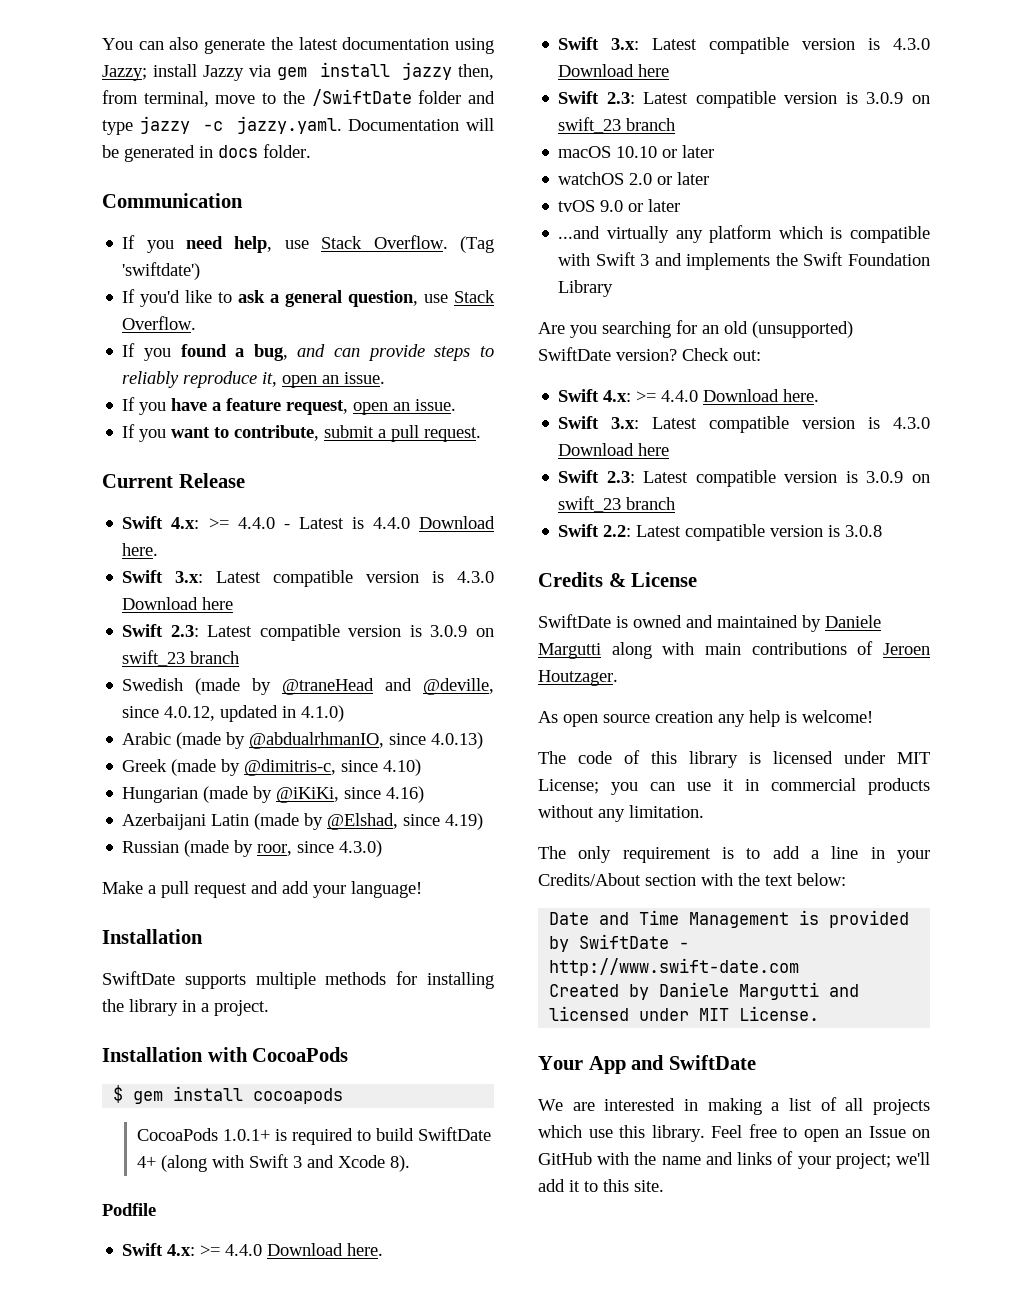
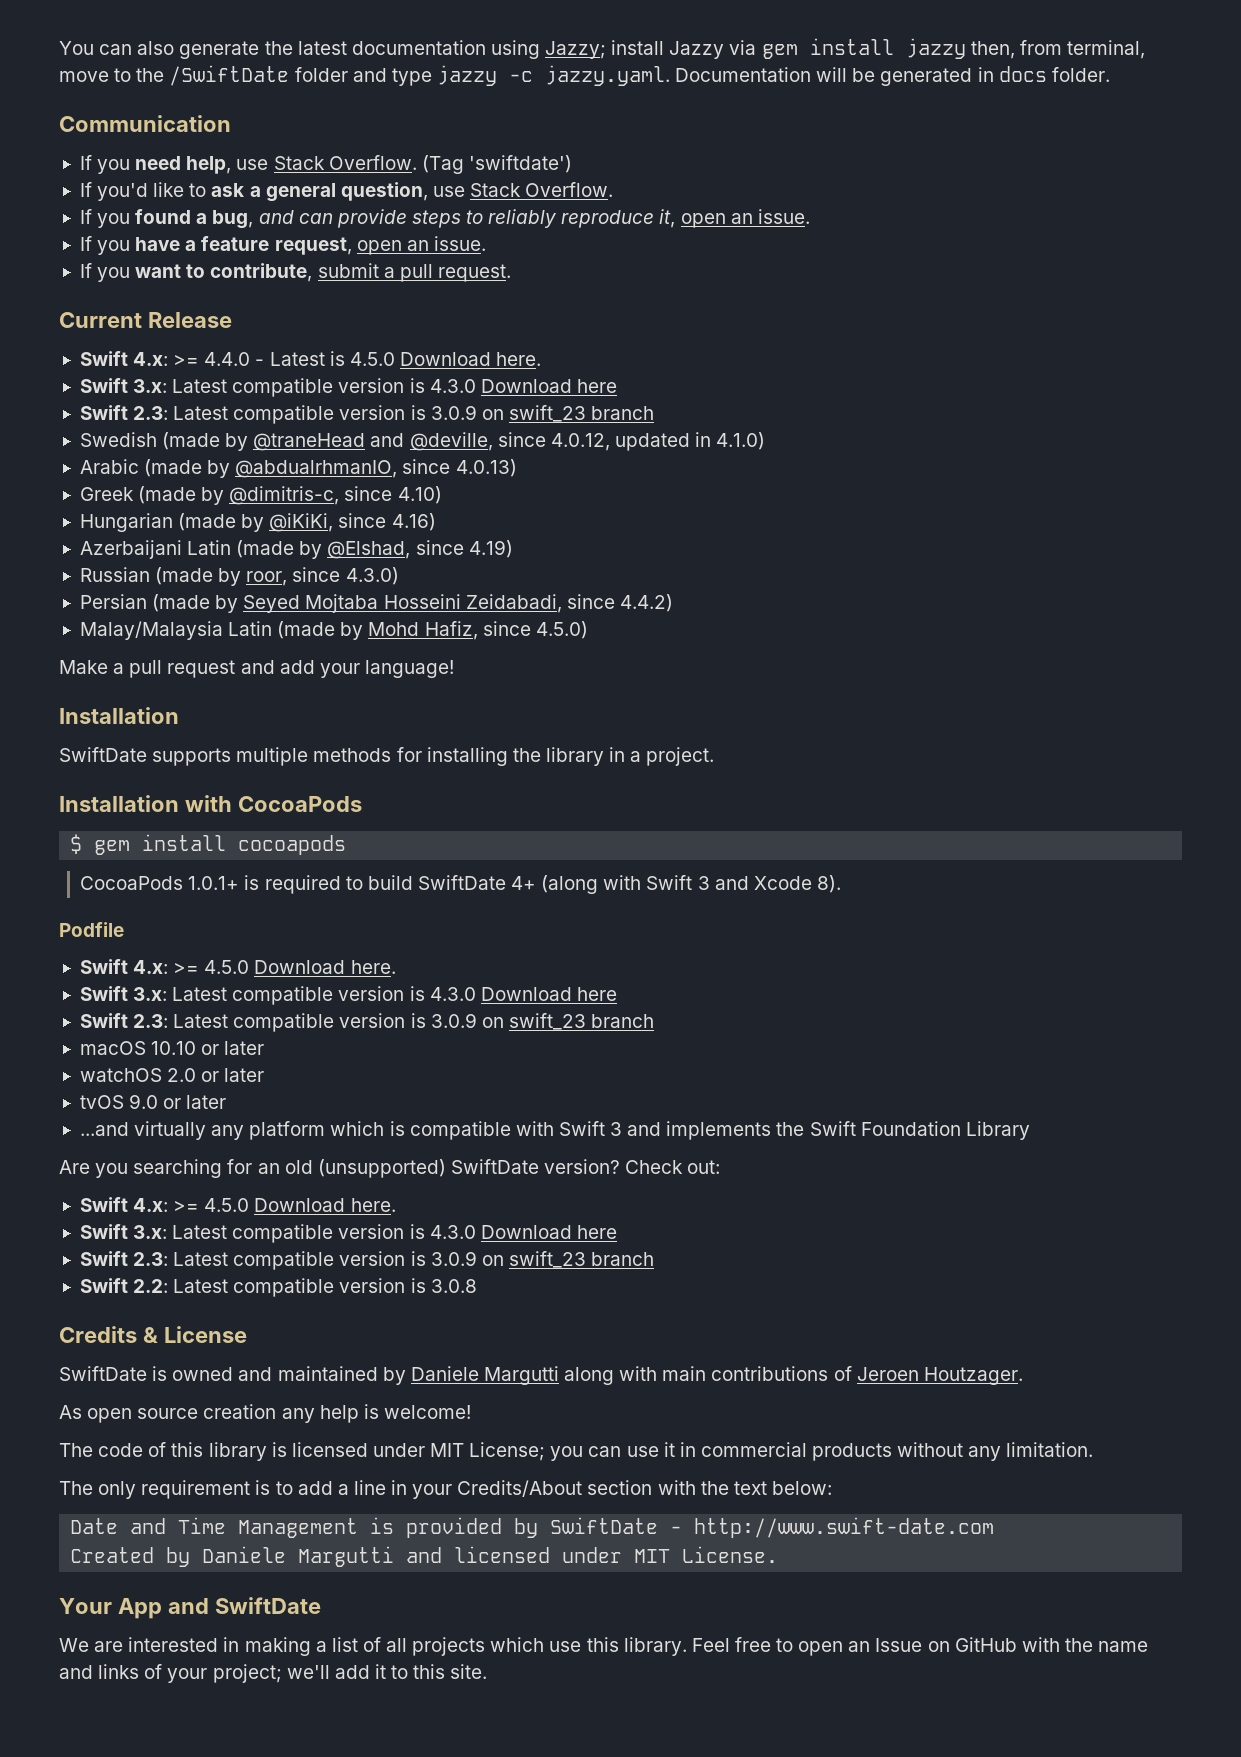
[372,517,410,529] 4.4.0 -> [349,352,395,366] 4.5.0
(383, 848) none -> [79,594,673,613] [79,621,588,640] // Persian (made by Seyed Mojtaba Hosseini Zeidabadi, since 4.4.2) // Malay/Malaysia Latin (made by Mohd Hafiz, since 4.5.0)
[225,1244,263,1256] 4.4.0 -> [204,960,250,974] 4.5.0
[661,390,699,402] 4.4.0 -> [204,1198,250,1212] 4.5.0

